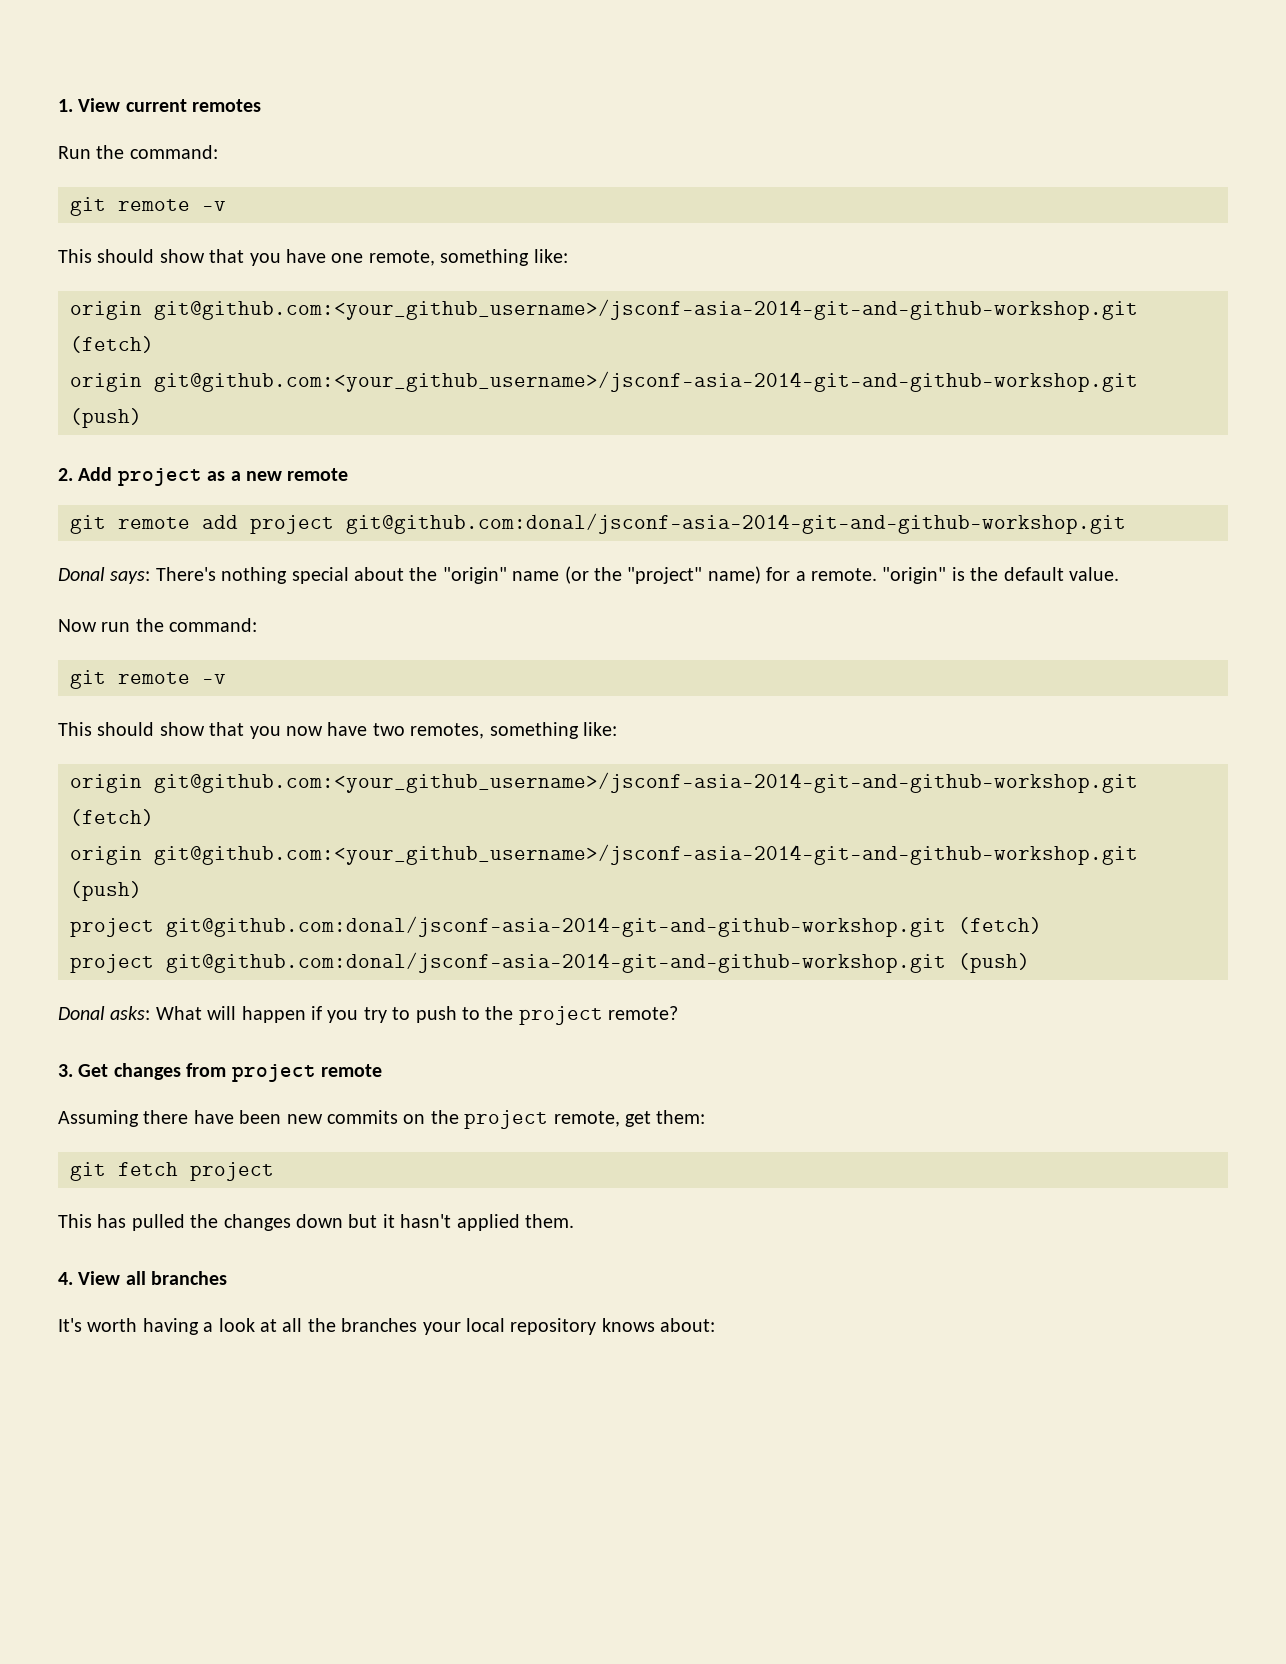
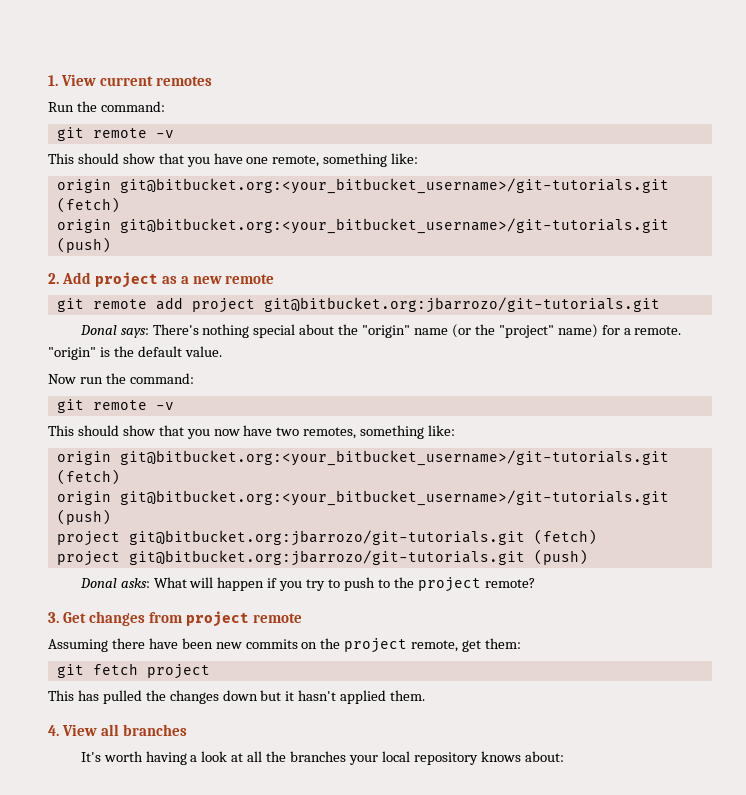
[154,299,1138,320] [70,336,154,353] [70,371,1138,392] git@github.com:<your_github_username>/jsconf-asia-2014-git-and-github-workshop.git (fetch) // origin git@github.com:<your_github_username>/jsconf-asia-2014-git-and-github-workshop.git -> [119,178,669,194] [56,197,120,213] [56,218,669,234] git@bitbucket.org:<your_bitbucket_username>/git-tutorials.git (fetch) // origin git@bitbucket.org:<your_bitbucket_username>/git-tutorials.git
[346,513,1126,534] git@github.com:donal/jsconf-asia-2014-git-and-github-workshop.git -> [263,297,660,313] git@bitbucket.org:jbarrozo/git-tutorials.git
[154,772,1138,793] [70,809,154,826] [70,844,1138,865] git@github.com:<your_github_username>/jsconf-asia-2014-git-and-github-workshop.git (fetch) // origin git@github.com:<your_github_username>/jsconf-asia-2014-git-and-github-workshop.git -> [119,450,669,466] [56,469,120,485] [56,490,669,506] git@bitbucket.org:<your_bitbucket_username>/git-tutorials.git (fetch) // origin git@bitbucket.org:<your_bitbucket_username>/git-tutorials.git
[166,916,946,937] git@github.com:donal/jsconf-asia-2014-git-and-github-workshop.git -> [128,530,525,546] git@bitbucket.org:jbarrozo/git-tutorials.git
[166,952,946,973] git@github.com:donal/jsconf-asia-2014-git-and-github-workshop.git -> [128,550,525,566] git@bitbucket.org:jbarrozo/git-tutorials.git

